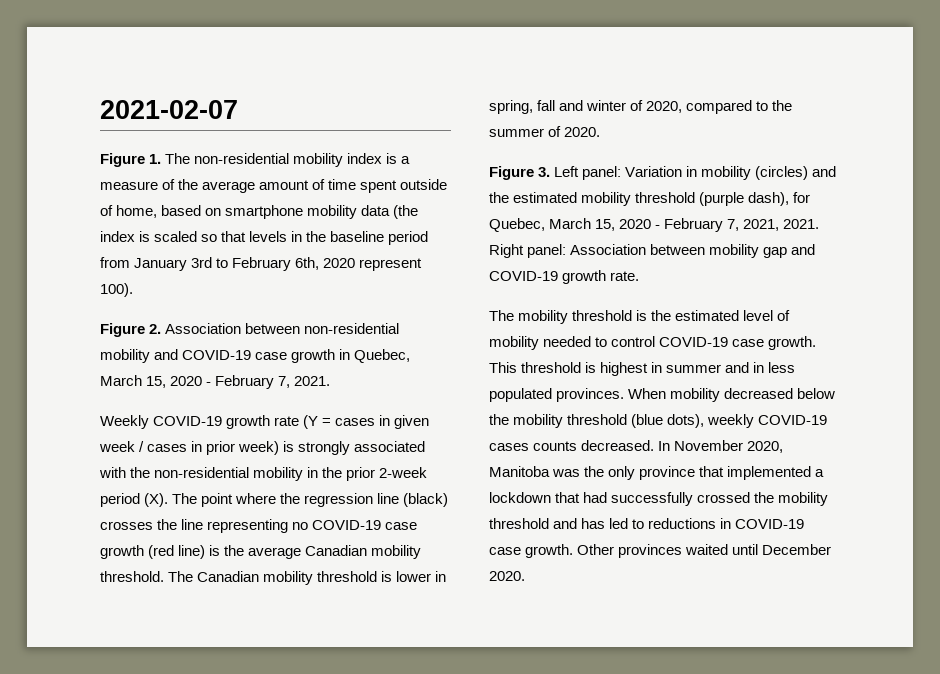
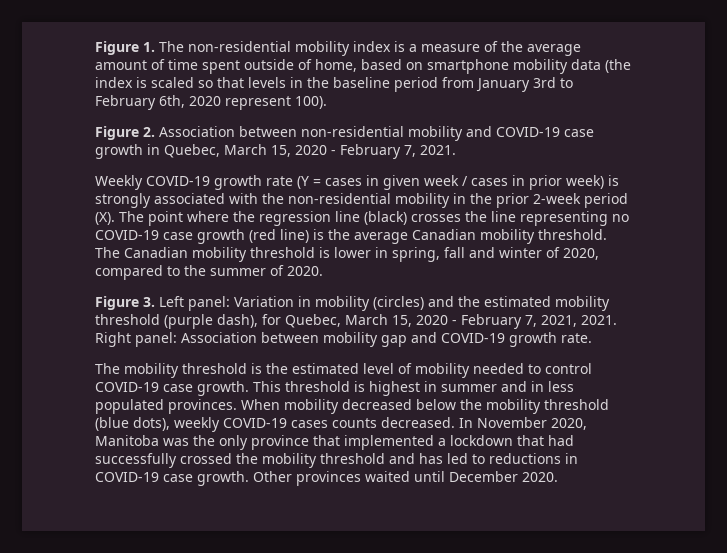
[100,100,238,119] 2021-02-07 // -> (95, 48) none

